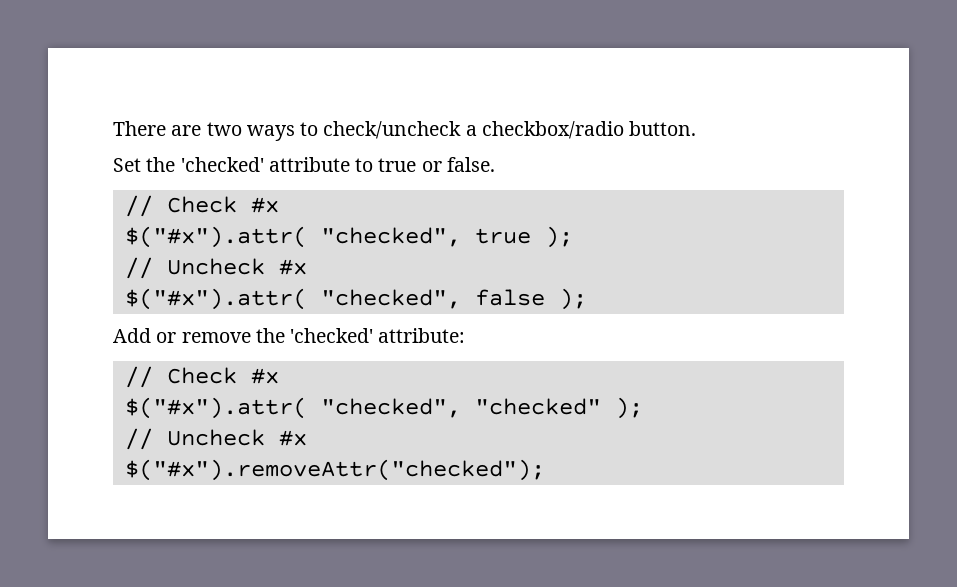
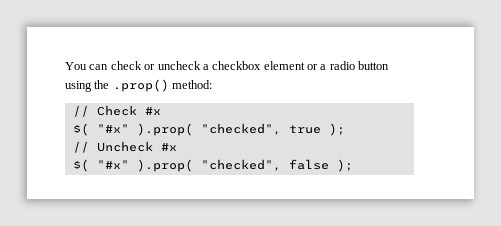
[113,121,697,141] [113,157,495,172] [124,195,279,217] [124,226,307,248] There are two ways to check/uncheck a checkbox/radio button. // Set the 'checked' attribute to true or false. // // Check #x // $("#x").attr( -> [65,61,390,70] [65,79,213,92] [72,105,161,117] [72,123,193,136] You can check or uncheck a checkbox element or a radio button using the .prop() method: // // Check #x // $( "#x" ).prop(
[124,288,307,310] $("#x").attr( -> [72,159,193,172] $( "#x" ).prop(
[113,328,466,343] [124,366,279,388] [124,397,643,419] [124,428,307,450] [124,459,545,481] // Add or remove the 'checked' attribute: // // Check #x // $("#x").attr( "checked", "checked" ); // // Uncheck #x // $("#x").removeAttr("checked"); -> (353, 165) none

